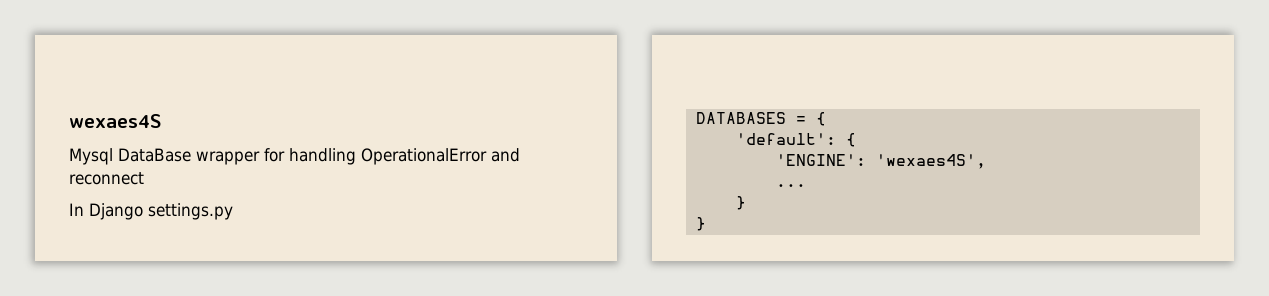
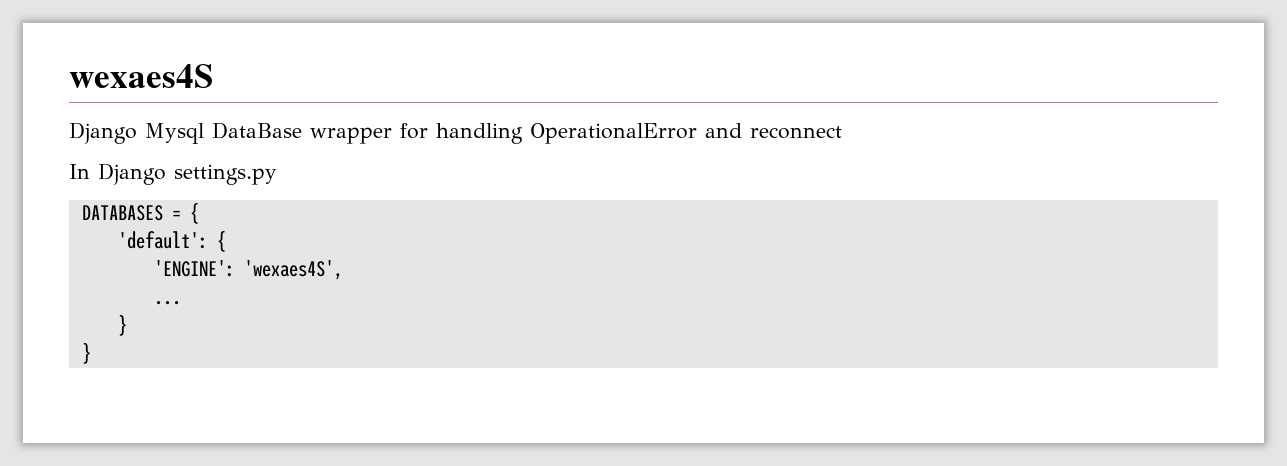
(161, 121) none -> [69,122,137,144] Django

